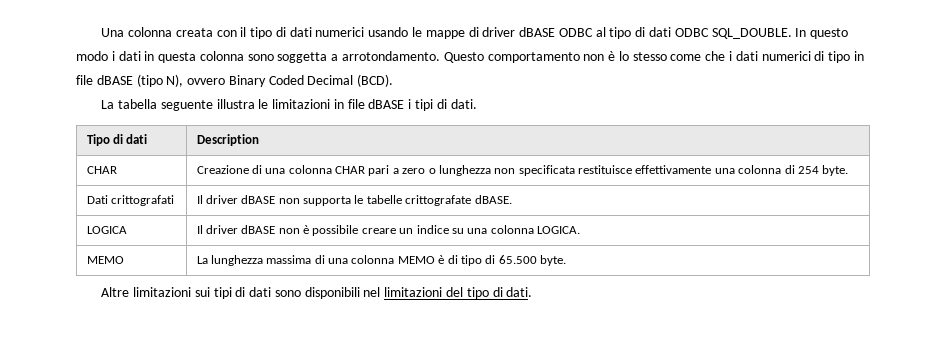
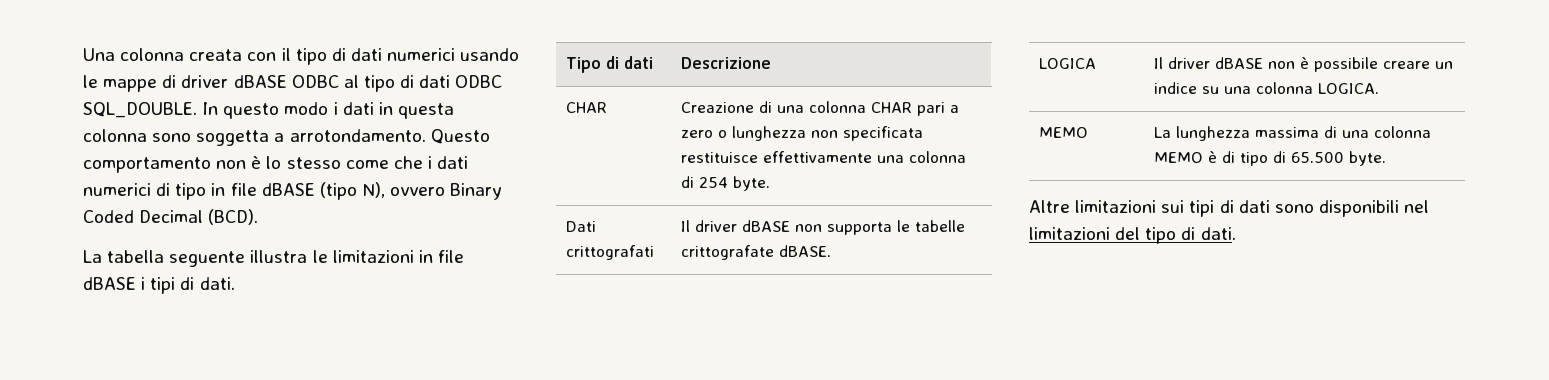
[196,134,259,146] Description -> [680,57,771,69] Descrizione

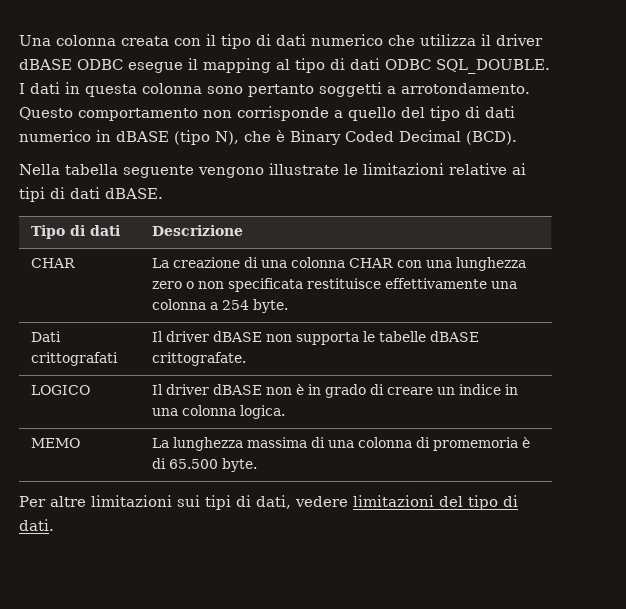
[387,48,520,61] [83,75,339,92] numerici usando le mappe di driver dBASE ODBC -> [311,34,543,46] [19,58,271,73] numerico che utilizza il driver dBASE ODBC esegue il mapping
[202,102,338,119] In questo modo i -> [19,83,25,94] I
[196,130,270,146] soggetta -> [248,82,382,97] pertanto soggetti
[251,156,469,169] [83,183,257,200] è lo stesso come che i dati numerici di tipo in file -> [237,106,515,121] [19,130,111,142] corrisponde a quello del tipo di dati numerico in
[390,187,446,196] ovvero -> [244,130,285,142] che è
[83,250,102,263] La -> [19,164,60,175] Nella
[250,250,464,263] [83,277,235,294] illustra le limitazioni in file dBASE i tipi di dati. -> [198,163,526,178] [19,187,163,202] vengono illustrate le limitazioni relative ai tipi di dati dBASE.
[680,102,754,113] Creazione -> [151,257,240,268] La creazione
[916,102,959,116] pari a -> [396,257,526,271] con una lunghezza
[731,126,806,141] lunghezza -> (194, 285) none
[680,176,694,188] di -> [209,302,218,310] a
[680,245,831,260] [1038,58,1096,69] crittografate dBASE. // LOGICA -> [429,331,479,342] [151,352,246,366] [30,385,90,395] dBASE crittografate. // LOGICO
[1313,57,1378,72] possibile -> [307,384,384,398] in grado di
[1201,82,1379,94] su una colonna LOGICA. -> [504,384,518,395] [151,405,285,419] in una colonna logica.
[1153,151,1268,166] MEMO è di tipo -> [415,437,530,451] di promemoria è
[1029,200,1070,213] Altre -> [19,496,86,507] Per altre
[1238,200,1430,217] dati sono disponibili nel -> [256,495,348,509] dati, vedere

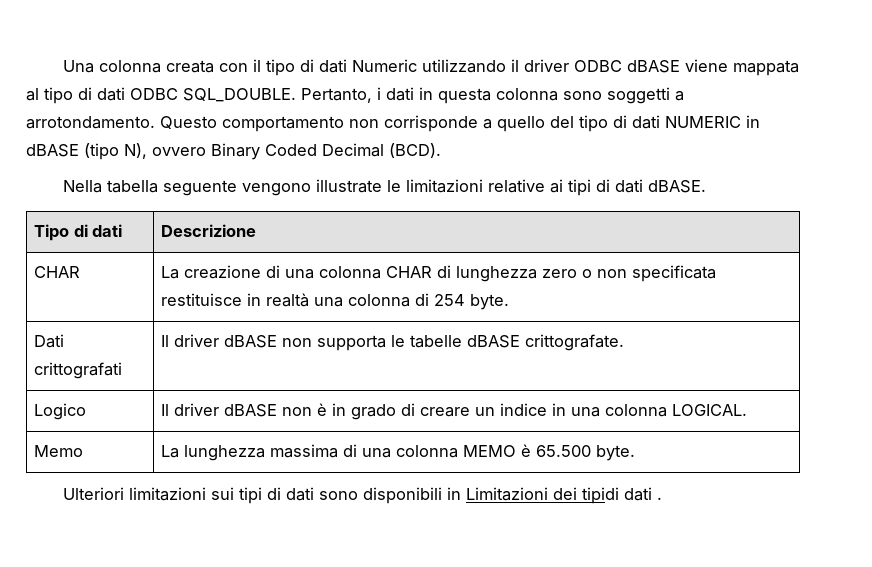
[311,34,543,46] [19,58,271,73] numerico che utilizza il driver dBASE ODBC esegue il mapping -> [352,59,800,76] Numeric utilizzando il driver ODBC dBASE viene mappata
[19,83,25,94] I -> [301,87,381,103] Pertanto, i
[248,84,314,97] pertanto -> (602, 95) none
[19,130,91,142] numerico -> [665,116,741,128] NUMERIC
[244,130,285,142] che è -> [152,147,206,156] ovvero
[396,260,452,268] con una -> [437,265,452,278] di
[384,278,517,289] [151,299,218,310] effettivamente una colonna a -> [247,293,430,307] in realtà una colonna di
[30,385,90,395] LOGICO -> [34,403,87,420] Logico
[239,405,285,419] [30,438,80,448] logica. // MEMO -> [672,404,748,416] [34,445,84,457] LOGICAL. // Memo
[415,437,530,451] [151,458,166,469] di promemoria è di -> [463,444,532,457] MEMO è
[19,496,86,507] Per altre -> [63,487,125,500] Ulteriori
[256,495,518,510] [19,519,54,531] dati, vedere limitazioni del tipo di dati. -> [286,487,663,504] dati sono disponibili in Limitazioni dei tipidi dati .

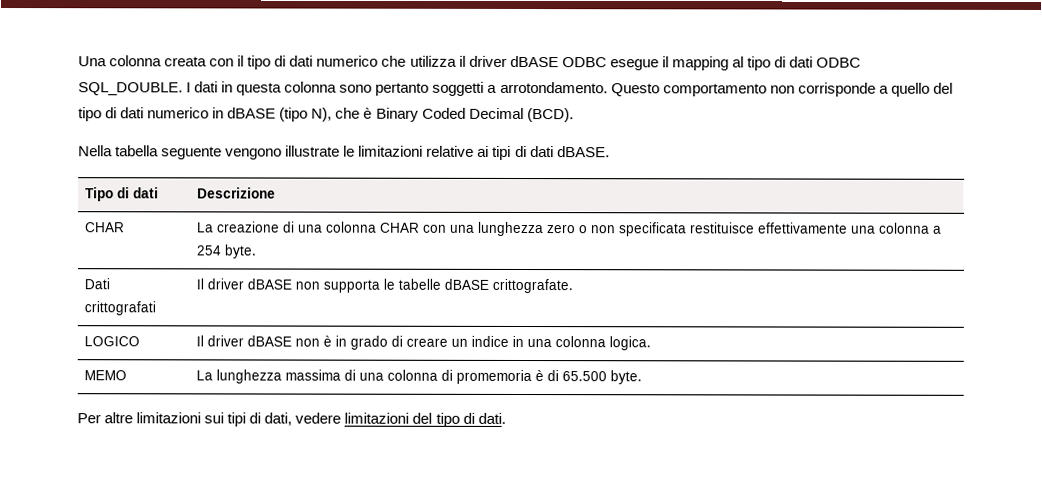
[352,59,800,76] Numeric utilizzando il driver ODBC dBASE viene mappata -> [316,55,729,71] numerico che utilizza il driver dBASE ODBC esegue il mapping
[301,87,381,103] Pertanto, i -> [186,82,192,93] I
(602, 95) none -> [375,82,430,96] pertanto
[665,116,741,128] NUMERIC -> [147,107,210,119] numerico
[152,147,206,156] ovvero -> [335,107,373,119] che è
[437,265,452,278] di -> [422,224,475,233] con una
[247,293,430,307] in realtà una colonna di -> [757,222,942,234] effettivamente una colonna a
[34,403,87,420] Logico -> [83,336,140,347] LOGICO
[672,404,748,416] [34,445,84,457] LOGICAL. // Memo -> [608,336,651,351] [83,370,127,381] logica. // MEMO
[463,444,532,457] MEMO è -> [440,369,559,385] di promemoria è di
[63,487,125,500] Ulteriori -> [77,412,134,424] Per altre
[286,487,663,504] dati sono disponibili in Limitazioni dei tipidi dati . -> [264,412,506,427] dati, vedere limitazioni del tipo di dati.

